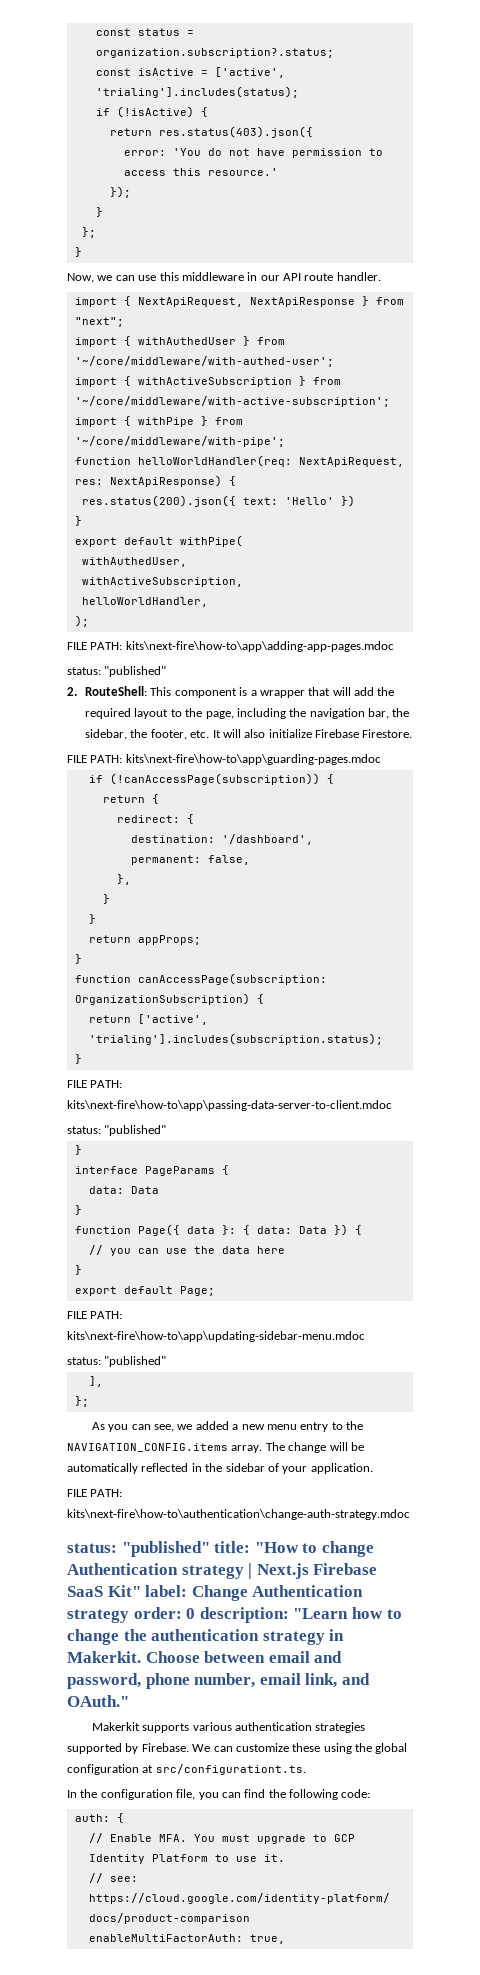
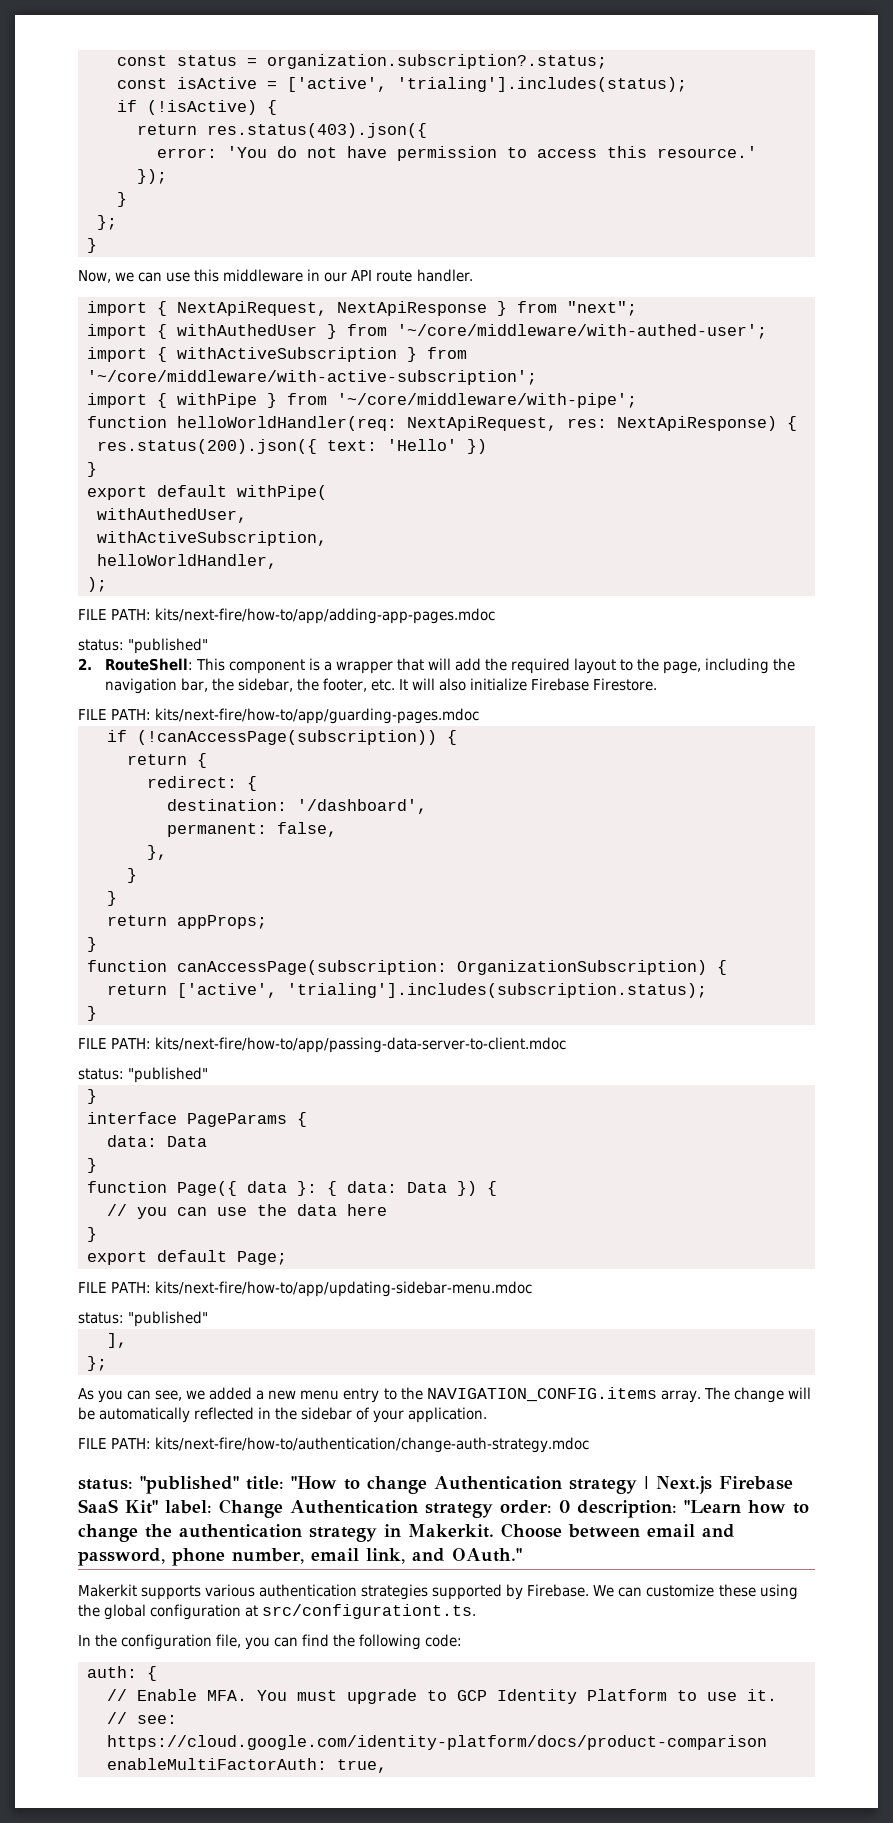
[125,641,394,652] kits\next-fire\how-to\app\adding-app-pages.mdoc -> [155,608,496,624] kits/next-fire/how-to/app/adding-app-pages.mdoc
[125,754,381,765] kits\next-fire\how-to\app\guarding-pages.mdoc -> [155,708,480,724] kits/next-fire/how-to/app/guarding-pages.mdoc
[67,1100,392,1111] kits\next-fire\how-to\app\passing-data-server-to-client.mdoc -> [155,1037,567,1053] kits/next-fire/how-to/app/passing-data-server-to-client.mdoc
[67,1331,365,1342] kits\next-fire\how-to\app\updating-sidebar-menu.mdoc -> [155,1281,533,1297] kits/next-fire/how-to/app/updating-sidebar-menu.mdoc
[67,1509,410,1520] kits\next-fire\how-to\authentication\change-auth-strategy.mdoc -> [155,1437,590,1453] kits/next-fire/how-to/authentication/change-auth-strategy.mdoc

